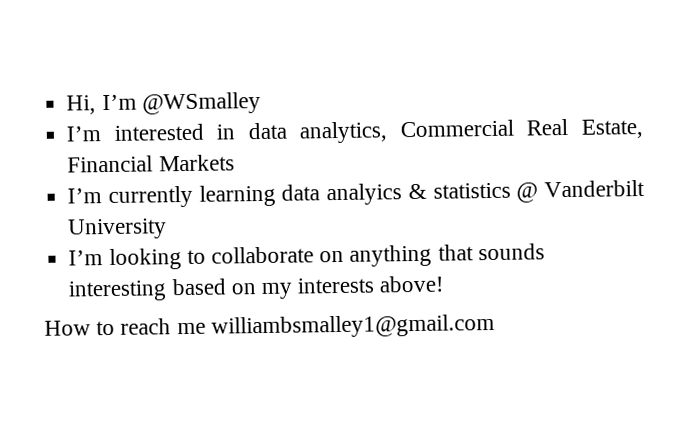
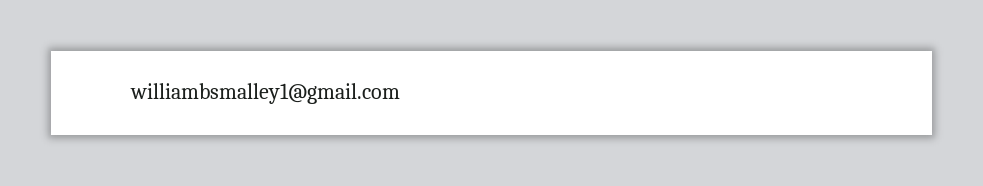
[66,91,261,115] [66,118,643,144] [67,154,235,173] [67,179,645,208] [67,218,168,240] [68,243,545,271] [68,275,445,302] [44,318,206,336] Hi, I’m @WSmalley // I’m interested in data analytics, Commercial Real Estate, Financial Markets // I’m currently learning data analyics & statistics @ Vanderbilt University // I’m looking to collaborate on anything that sounds interesting based on my interests above! // How to reach me -> (130, 93) none

